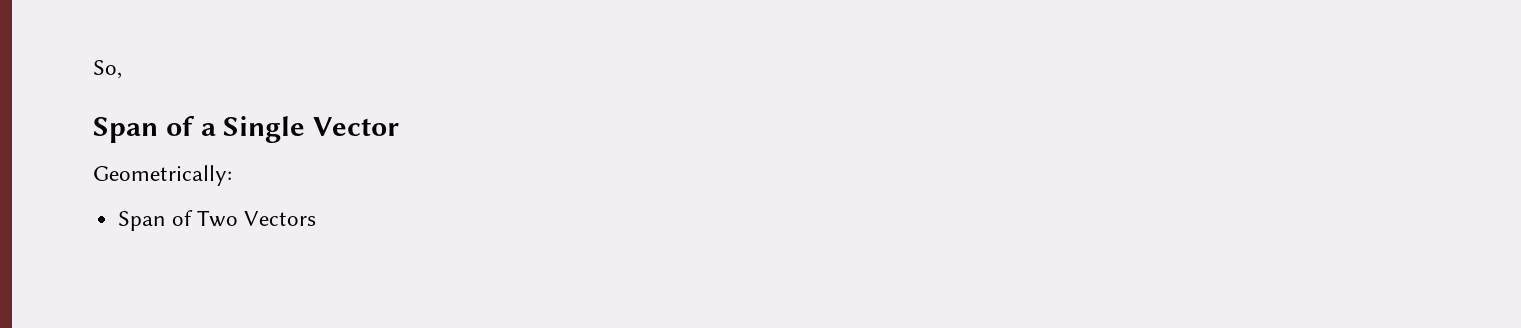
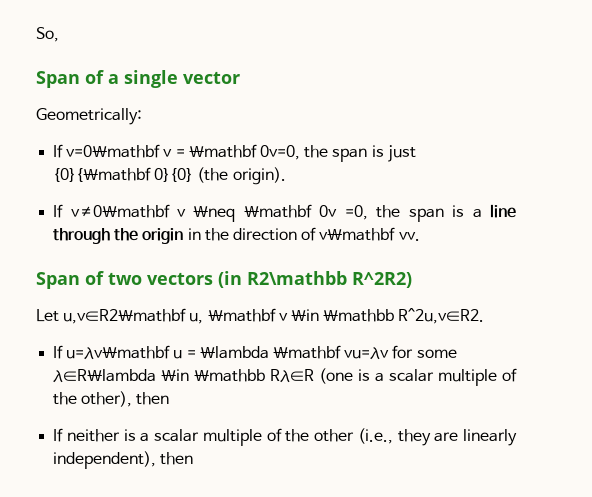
[223,116,400,143] Single Vector -> [124,70,240,88] single vector
[118,210,316,231] Span of Two Vectors -> [53,144,416,162] [53,167,286,185] [53,204,516,222] [53,227,420,244] [36,271,412,289] [36,308,485,324] [53,345,457,360] [53,368,518,386] [53,391,170,407] [53,428,517,446] [53,451,194,469] If v=0\mathbf v = \mathbf 0v=0, the span is just {0}{\mathbf 0}{0} (the origin). // If v≠0\mathbf v \neq \mathbf 0v =0, the span is a line through the origin in the direction of v\mathbf vv. // Span of two vectors (in R2\mathbb R^2R2) // Let u,v∈R2\mathbf u, \mathbf v \in \mathbb R^2u,v∈R2. // If u=λv\mathbf u = \lambda \mathbf vu=λv for some λ∈R\lambda \in \mathbb Rλ∈R (one is a scalar multiple of the other), then // If neither is a scalar multiple of the other (i.e., they are linearly independent), then

